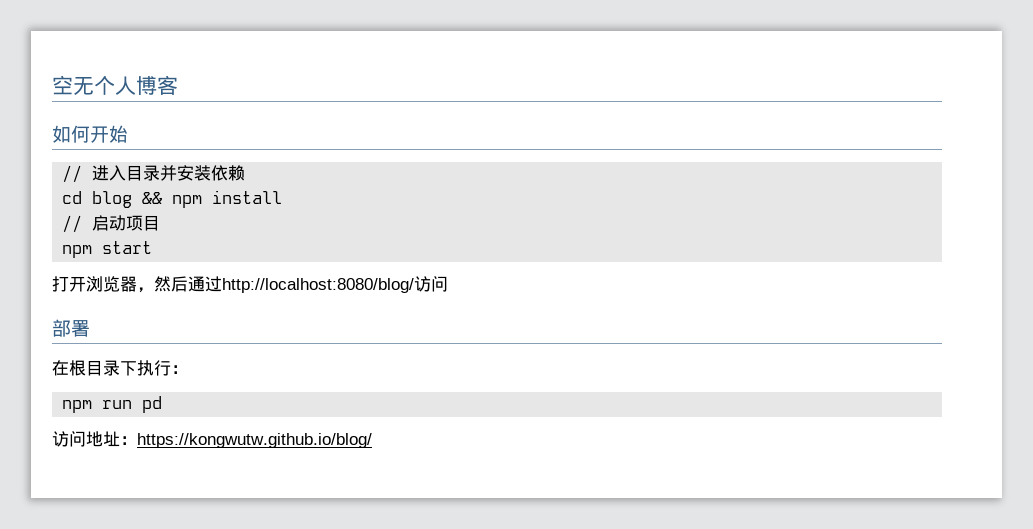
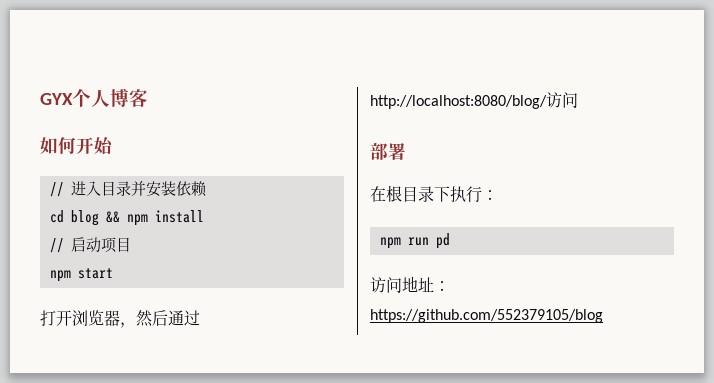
[52,75,94,95] 空无 -> [40,93,73,105] GYX
[137,433,372,448] https://kongwutw.github.io/blog/ -> [370,309,603,323] https://github.com/552379105/blog

